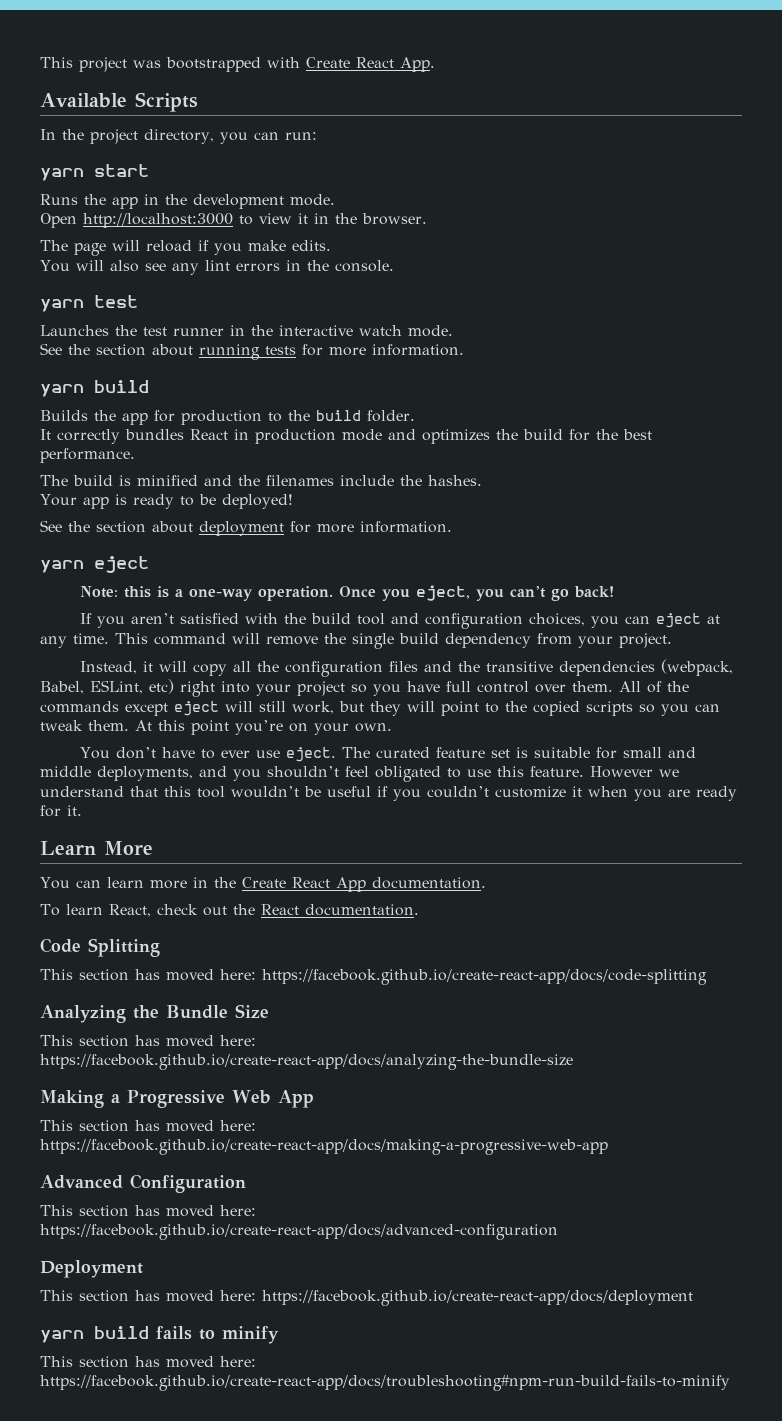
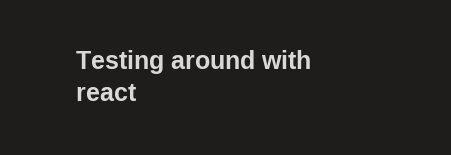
[40,57,435,72] [40,92,198,112] [40,129,317,144] [40,164,149,181] [40,194,335,209] [40,213,427,228] [40,240,331,256] [40,260,394,275] [40,295,138,312] [40,325,453,337] [40,343,464,360] [40,380,149,397] [40,410,415,425] [40,429,652,444] [40,448,135,463] [40,475,482,486] [40,494,293,509] [40,520,452,536] [40,556,149,573] [79,585,614,601] [79,613,720,629] [40,633,672,649] [79,659,733,677] [40,679,689,697] [40,701,720,716] [40,720,392,735] [79,747,696,762] [40,766,679,782] [40,786,737,801] [40,805,82,817] [40,841,153,855] [40,877,486,892] [40,904,419,917] [40,938,160,957] [40,969,707,985] [40,1004,269,1023] [40,1035,256,1047] [40,1054,573,1070] [40,1090,314,1108] [40,1120,256,1132] [40,1139,608,1155] [40,1174,246,1193] [40,1205,256,1217] [40,1224,558,1240] [40,1260,143,1278] [40,1290,693,1306] [40,1326,279,1344] [40,1356,256,1368] [40,1375,730,1391] This project was bootstrapped with Create React App. // Available Scripts // In the project directory, you can run: // yarn start // Runs the app in the development mode. // Open http://localhost:3000 to view it in the browser. // The page will reload if you make edits. // You will also see any lint errors in the console. // yarn test // Launches the test runner in the interactive watch mode. // See the section about running tests for more information. // yarn build // Builds the app for production to the build folder. // It correctly bundles React in production mode and optimizes the build for the best performance. // The build is minified and the filenames include the hashes. // Your app is ready to be deployed! // See the section about deployment for more information. // yarn eject // Note: this is a one-way operation. Once you eject, you can’t go back! // If you aren’t satisfied with the build tool and configuration choices, you can eject at any time. This command will remove the single build dependency from your project. // Instead, it will copy all the configuration files and the transitive dependencies (webpack, Babel, ESLint, etc) right into your project so you have full control over them. All of the commands except eject will still work, but they will point to the copied scripts so you can tweak them. At this point you’re on your own. // You don’t have to ever use eject. The curated feature set is suitable for small and middle deployments, and you shouldn’t feel obligated to use this feature. However we understand that this tool wouldn’t be useful if you couldn’t customize it when you are ready for it. // Learn More // You can learn more in the Create React App documentation. // To learn React, check out the React documentation. // Code Splitting // This section has moved here: https://facebook.github.io/create-react-app/docs/code-splitting // Analyzing the Bundle Size // This section has moved here: https://facebook.github.io/create-react-app/docs/analyzing-the-bundle-size // Making a Progressive Web App // This section has moved here: https://facebook.github.io/create-react-app/docs/making-a-progressive-web-app // Advanced Configuration // This section has moved here: https://facebook.github.io/create-react-app/docs/advanced-configuration // Deployment // This section has moved here: https://facebook.github.io/create-react-app/docs/deployment // yarn build fails to minify // This section has moved here: https://facebook.github.io/create-react-app/docs/troubleshooting#npm-run-build-fails-to-minify -> [76,50,311,74] [76,84,137,101] Testing around with react

